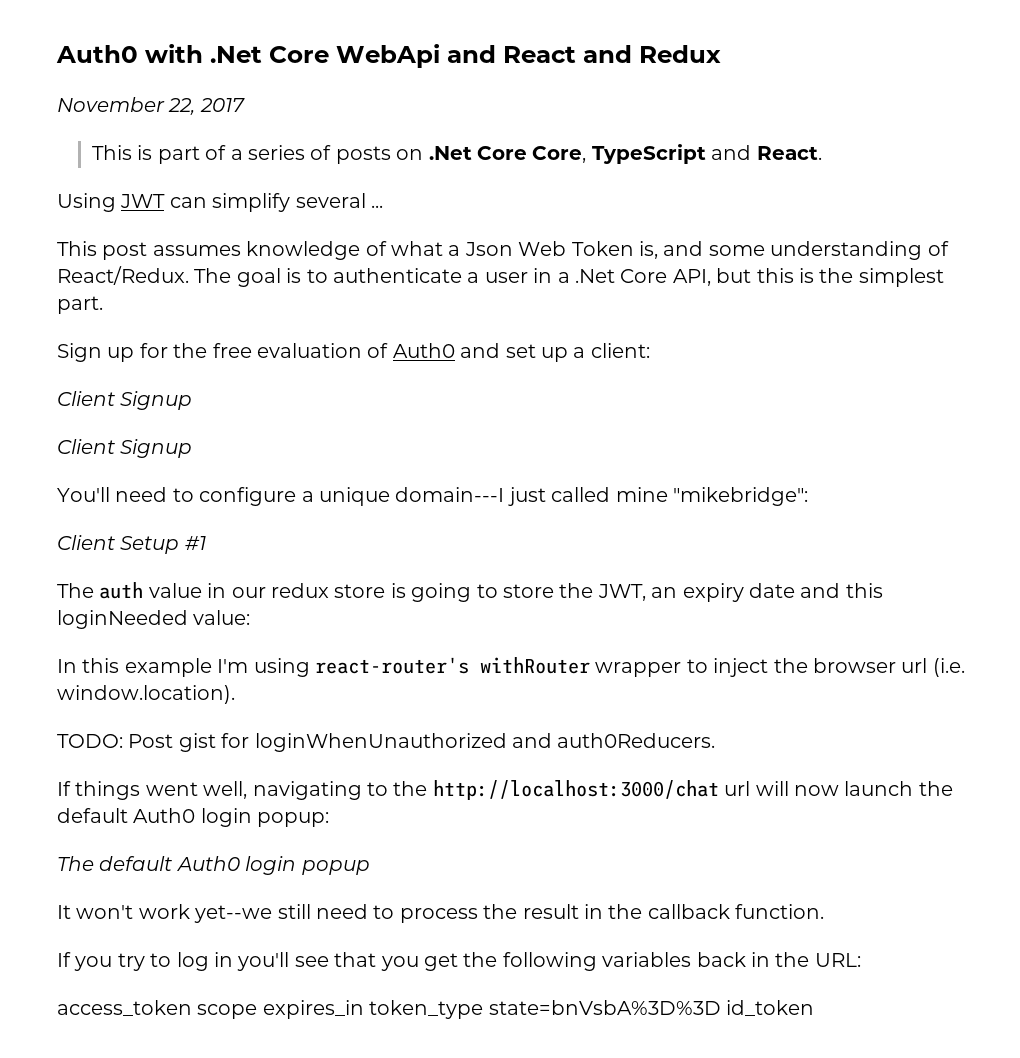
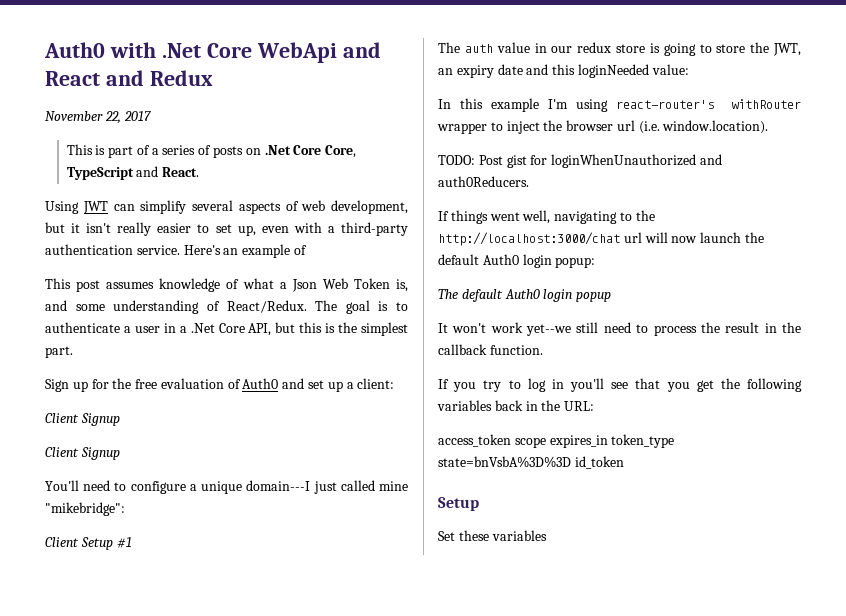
[371,205,383,208] ... -> [238,200,408,214] [45,222,408,236] [45,244,307,258] aspects of web development, but it isn't really easier to set up, even with a third-party authentication service. Here's an example of
(814, 1008) none -> [438,497,479,511] [438,530,547,541] // Setup // Set these variables

